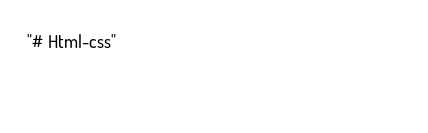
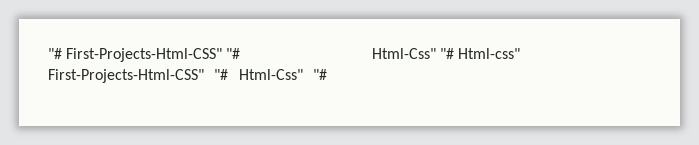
[27,34,43,48] "# -> [48,48,241,62] [48,69,327,83] [372,48,455,59] "# First-Projects-Html-CSS" "# First-Projects-Html-CSS" "# Html-Css" "# Html-Css" "#

